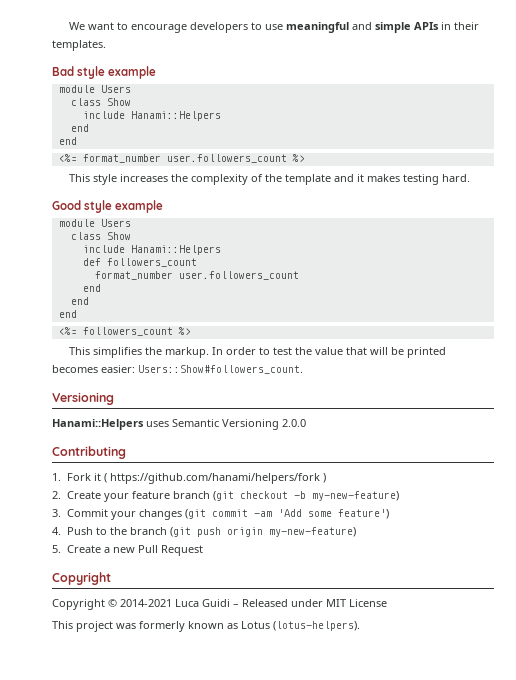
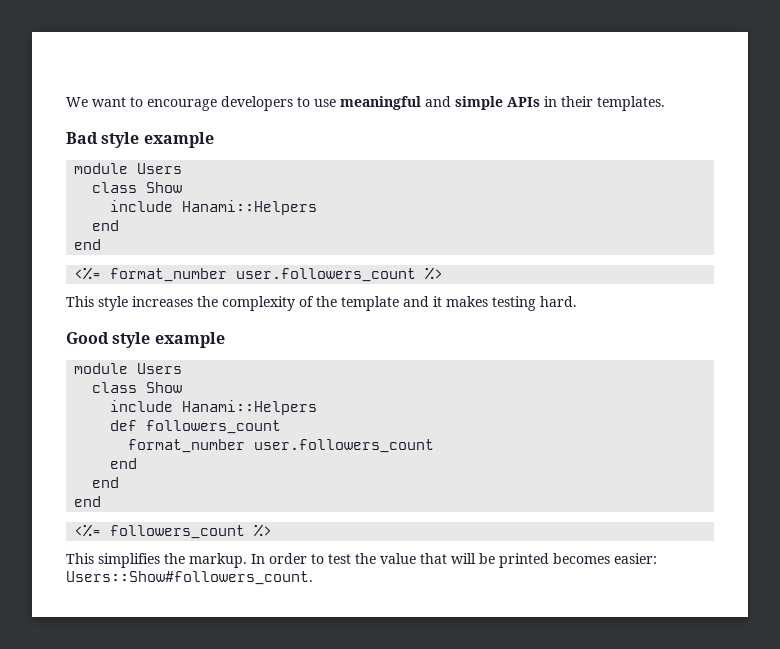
[52,392,114,405] [52,419,306,430] [52,446,126,459] [52,473,326,484] [52,491,399,502] [52,509,389,520] [52,527,356,537] [52,545,203,556] [52,572,111,585] [52,599,387,610] [52,621,360,632] // Versioning // Hanami::Helpers uses Semantic Versioning 2.0.0 // Contributing // 1. Fork it ( https://github.com/hanami/helpers/fork ) // 2. Create your feature branch (git checkout -b my-new-feature) // 3. Commit your changes (git commit -am 'Add some feature') // 4. Push to the branch (git push origin my-new-feature) // 5. Create a new Pull Request // Copyright // Copyright © 2014-2021 Luca Guidi – Released under MIT License // This project was formerly known as Lotus (lotus-helpers). -> (313, 578) none

